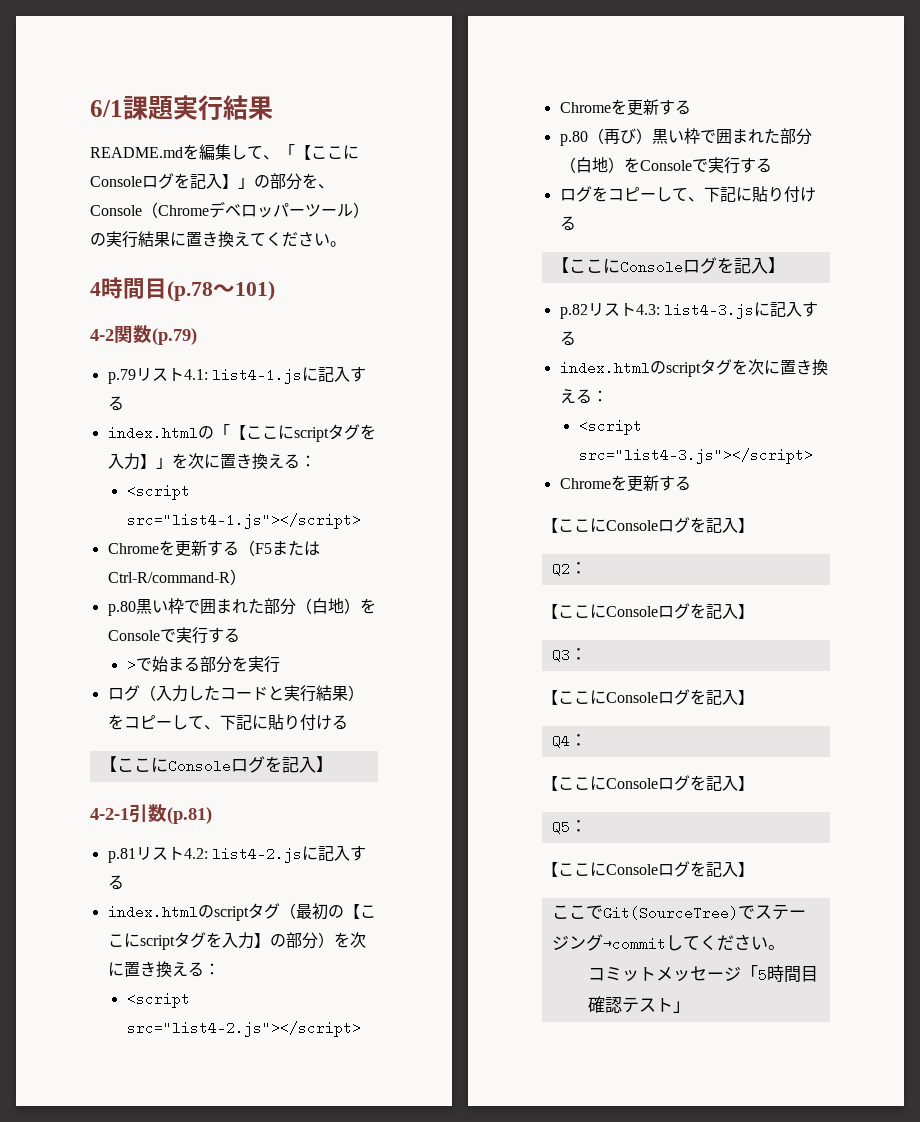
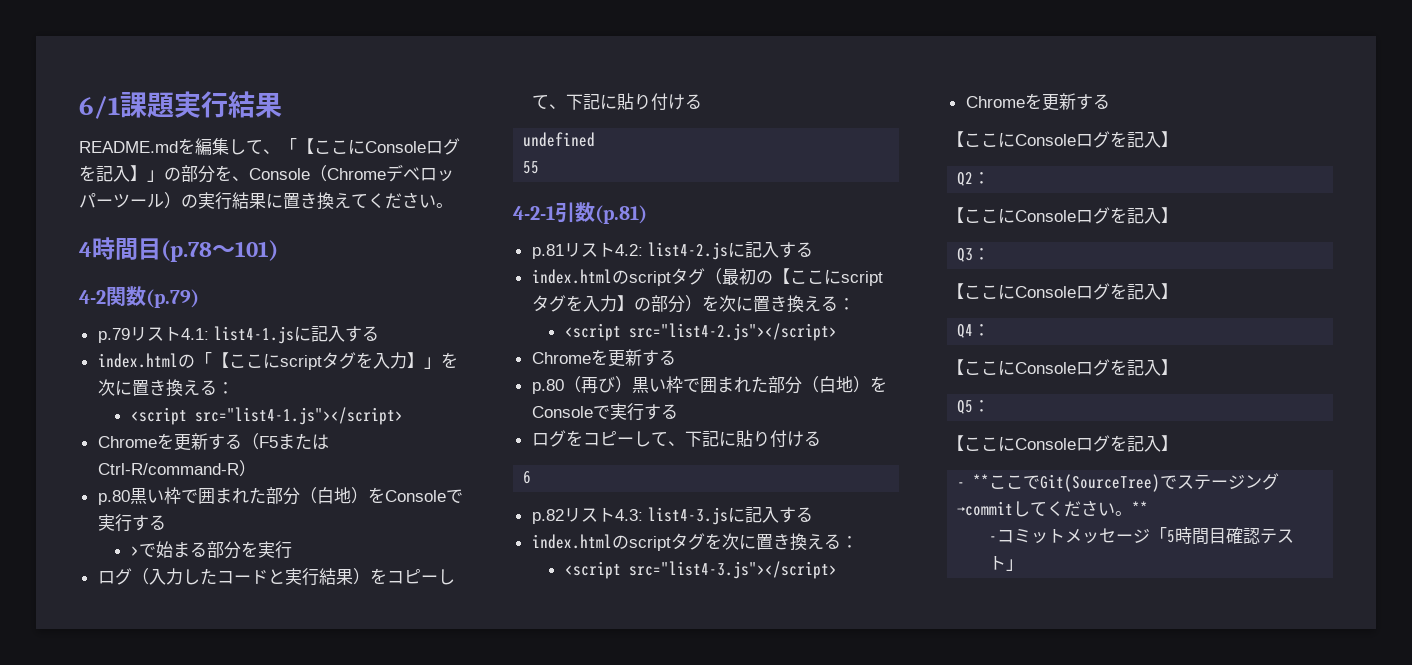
[99,756,333,773] 【ここにConsoleログを記入】 -> [523,132,596,147] [523,161,540,174] undefined // 55
[551,257,785,274] 【ここにConsoleログを記入】 -> [523,471,532,484] 6
(754, 869) none -> [957,474,990,488] - **
(785, 947) // -> [1132,501,1149,515] [989,536,998,542] ** // -

